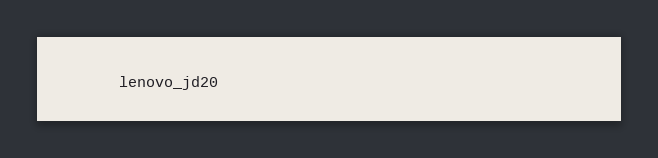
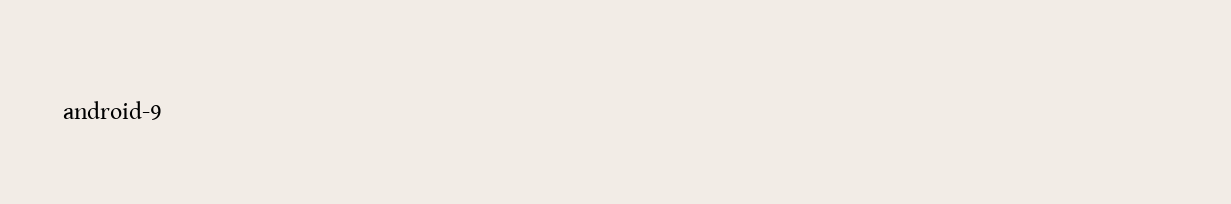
[119,76,218,90] lenovo_jd20 -> [63,101,162,120] android-9

